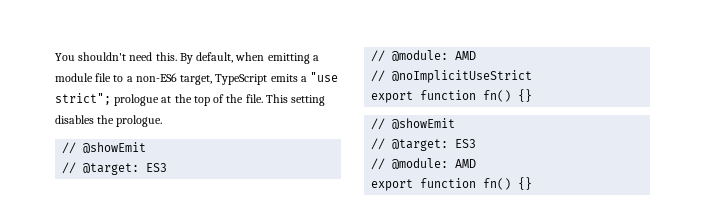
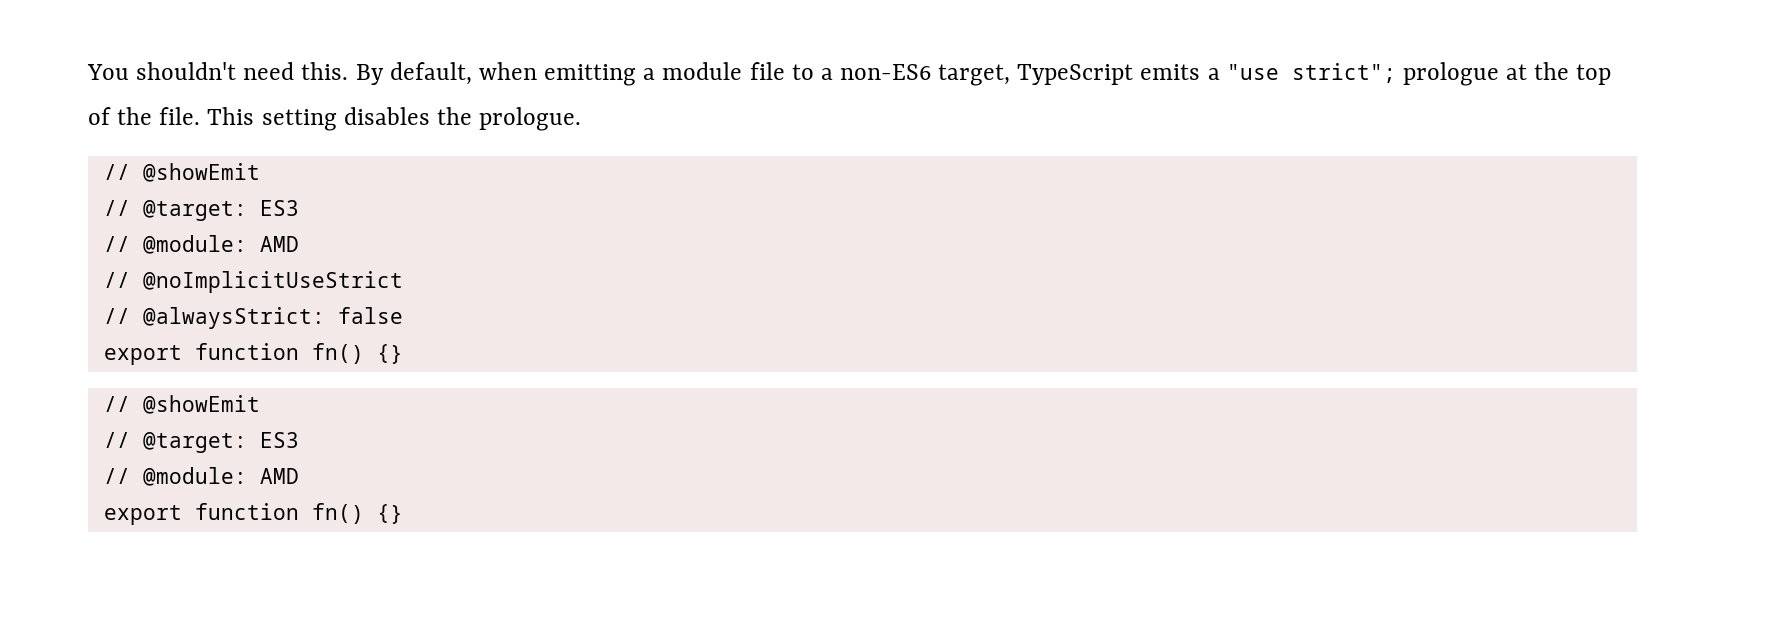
(533, 76) none -> [103,307,403,329] // // @alwaysStrict: false

